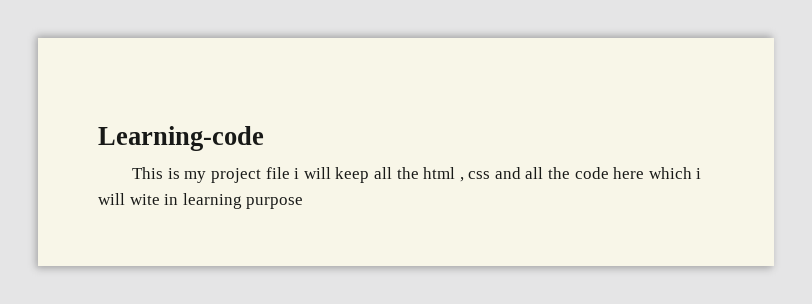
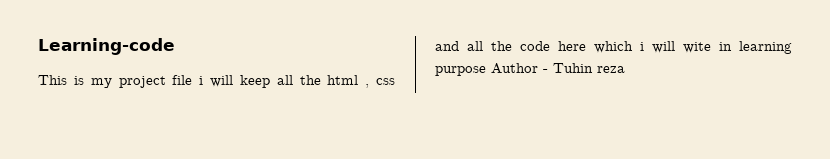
(304, 203) none -> [491,63,625,74] Author - Tuhin reza

